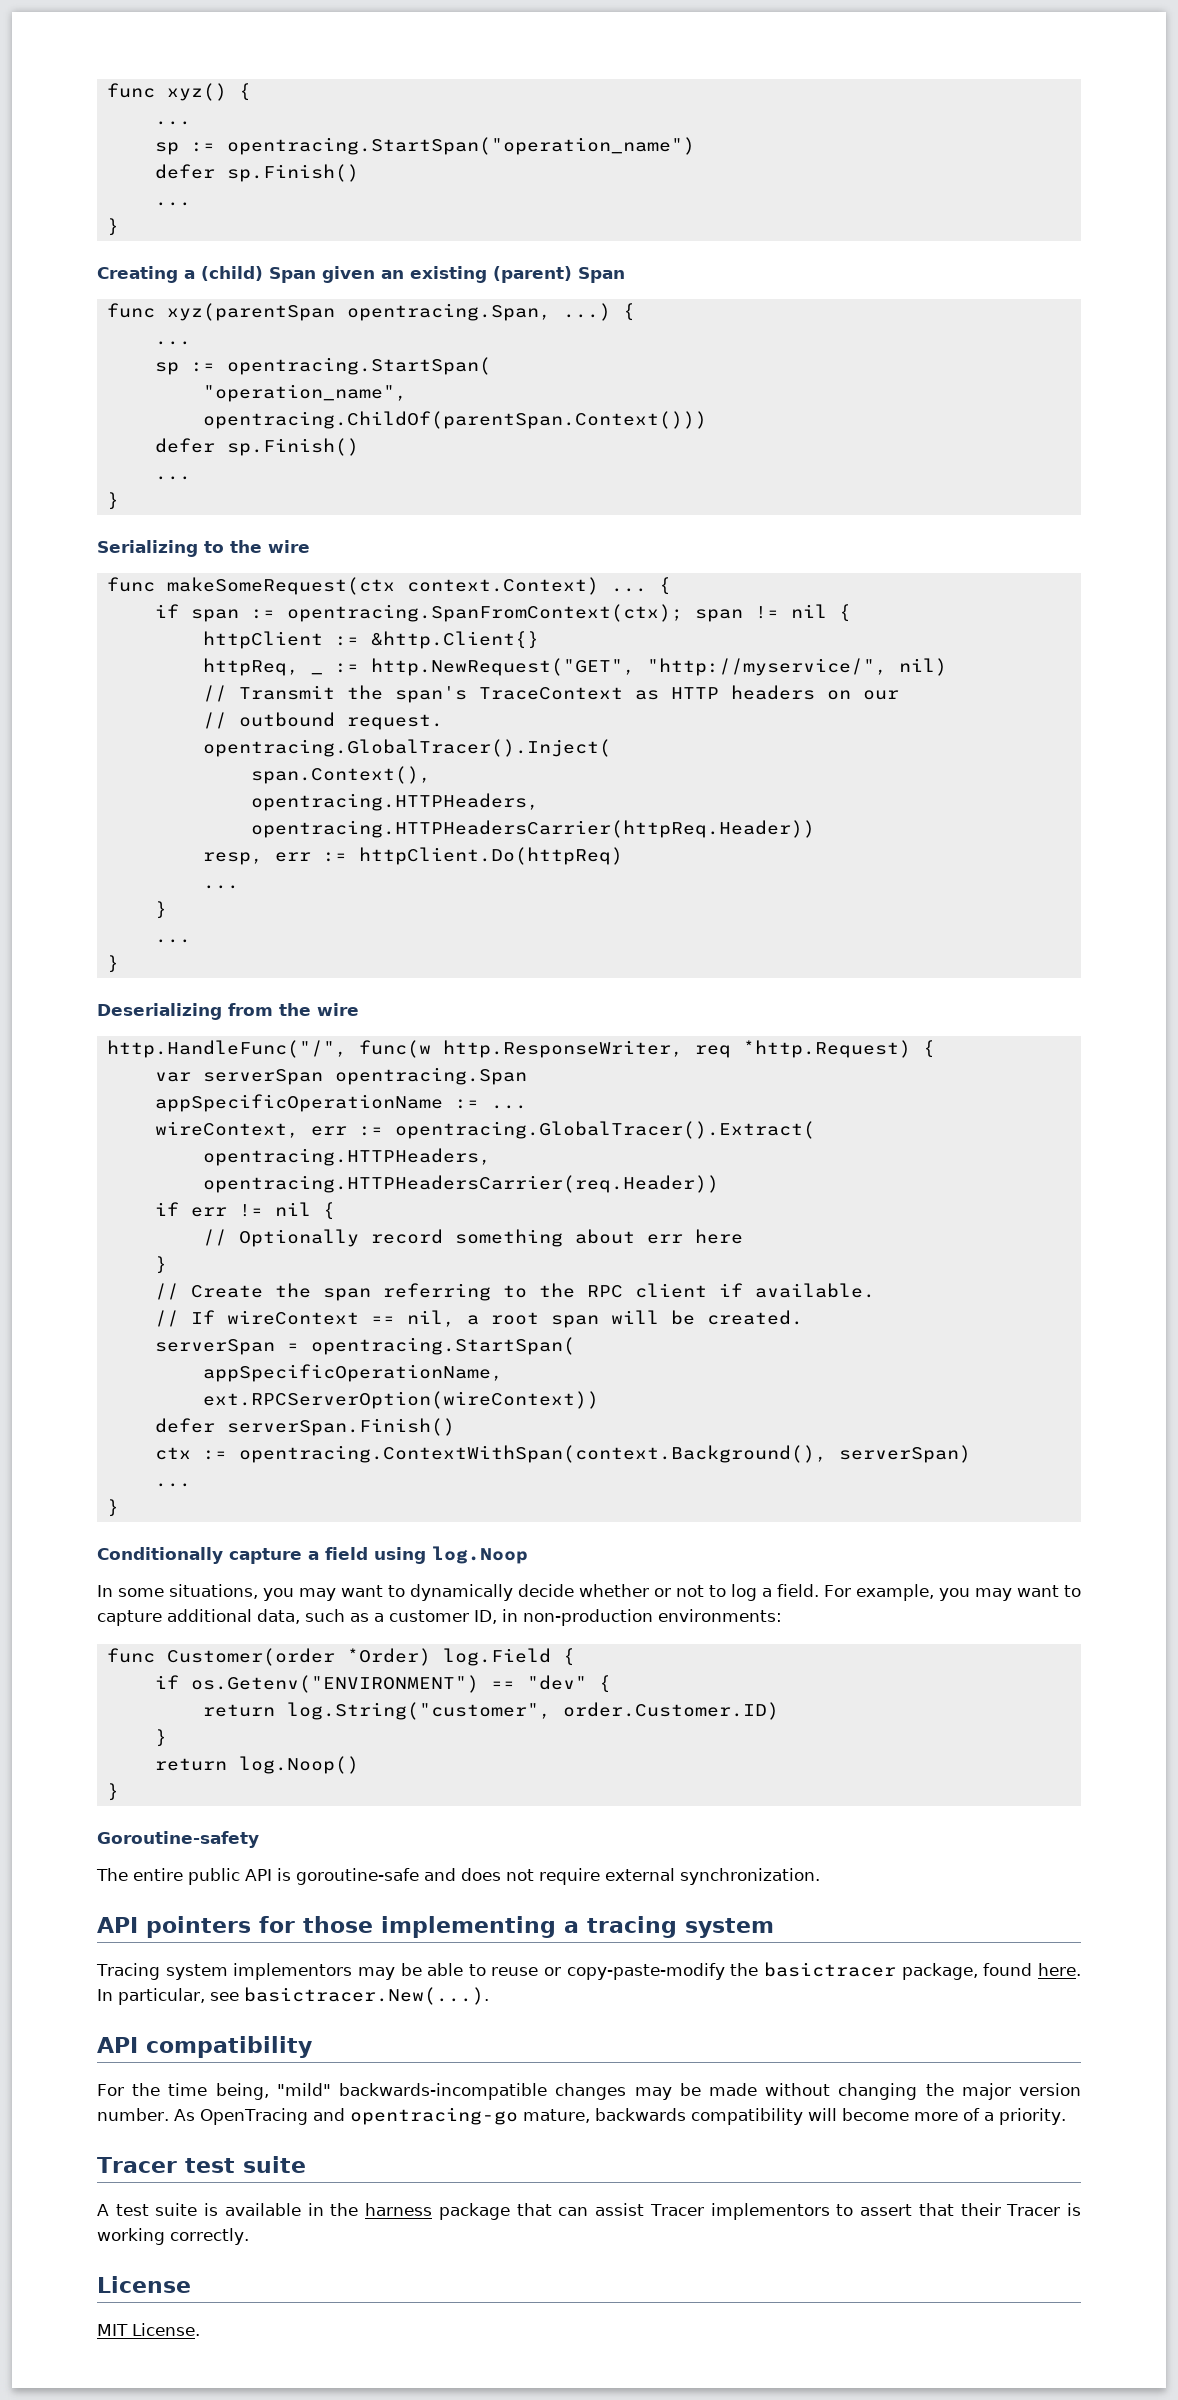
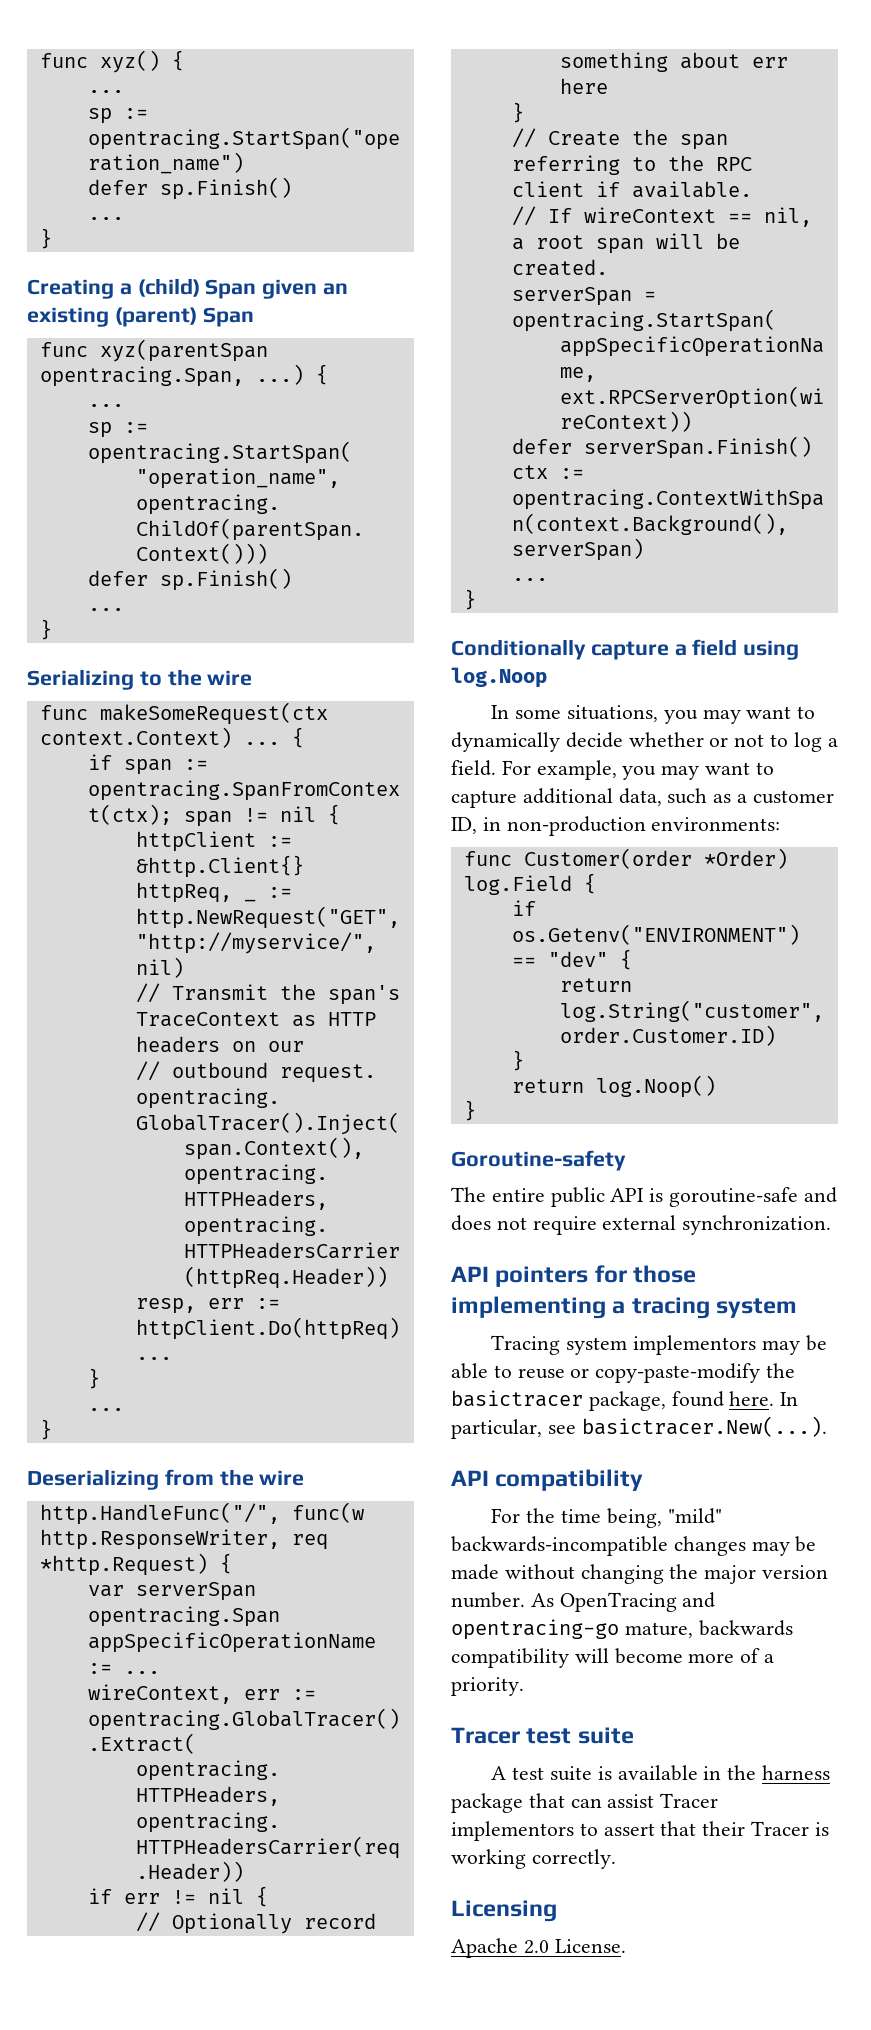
[97,2276,191,2293] [97,2324,128,2336] License // MIT -> [451,1900,557,1922] [451,1938,549,1958] Licensing // Apache 2.0

